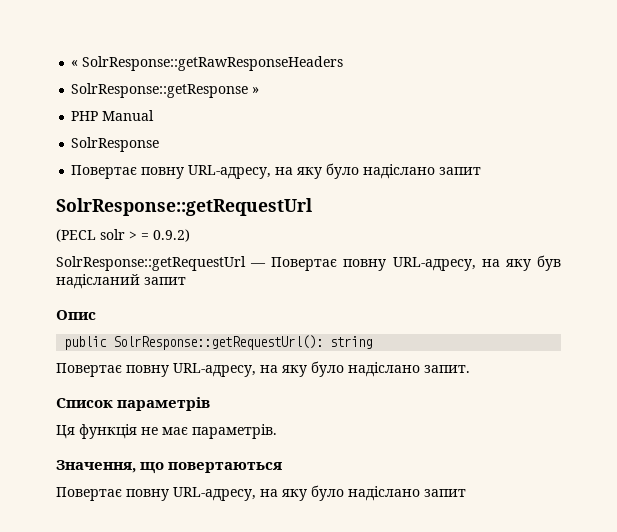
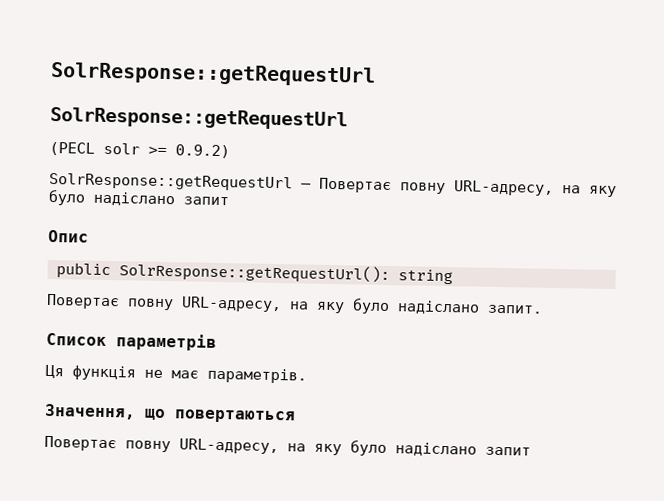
[71,56,344,71] [71,83,260,98] [71,110,155,121] [71,137,160,152] [71,163,482,179] « SolrResponse::getRawResponseHeaders // SolrResponse::getResponse » // PHP Manual // SolrResponse // Повертає повну URL-адресу, на яку було надіслано запит -> [50,61,376,87] SolrResponse::getRequestUrl
[129,231,149,240] > = -> [148,146,167,156] >=
[537,255,562,271] [56,274,140,289] був надісланий -> [48,189,175,207] було надіслано

